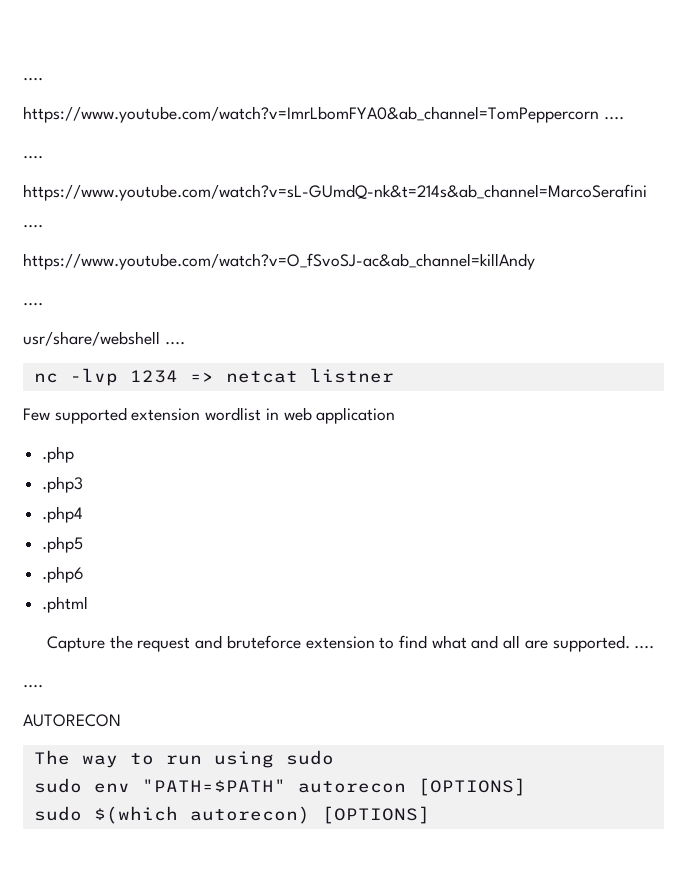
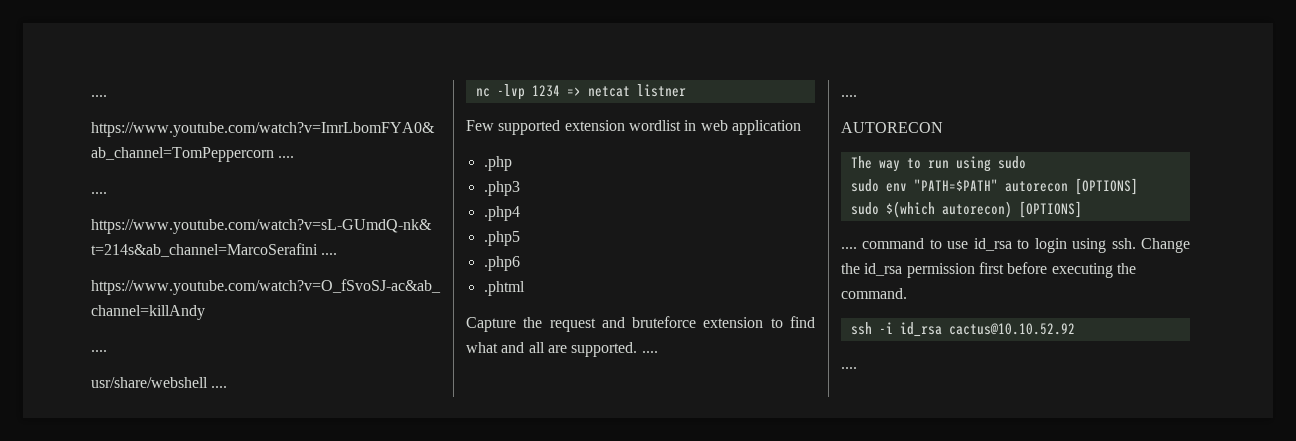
(430, 815) none -> [841,238,1190,253] [841,262,1136,278] [841,288,907,299] [850,322,1075,337] [841,367,857,369] // .... command to use id_rsa to login using ssh. Change the id_rsa permission first before executing the command. // ssh -i id_rsa cactus@10.10.52.92 // ....

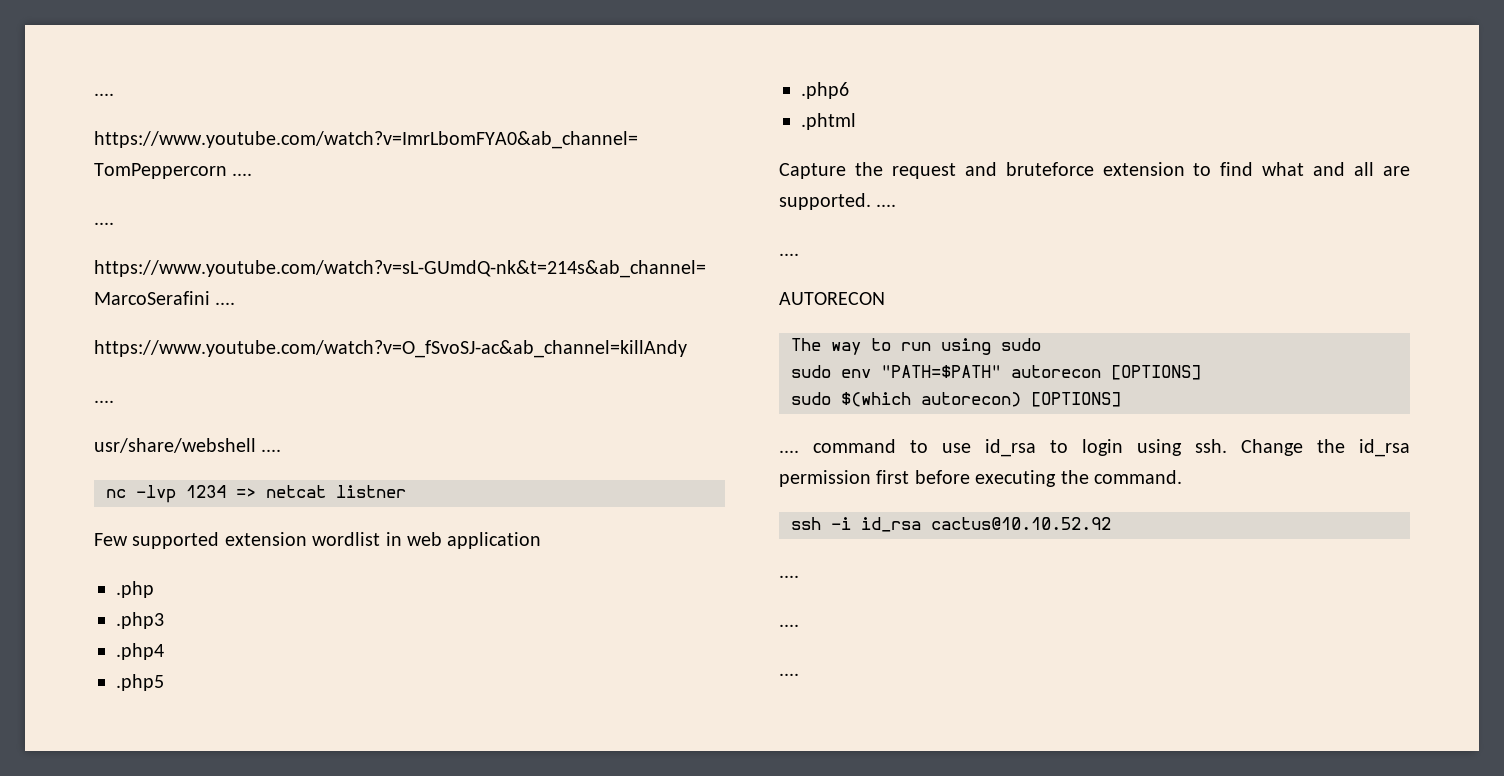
(857, 368) none -> [779,624,799,627] [779,673,799,676] // .... // ....

